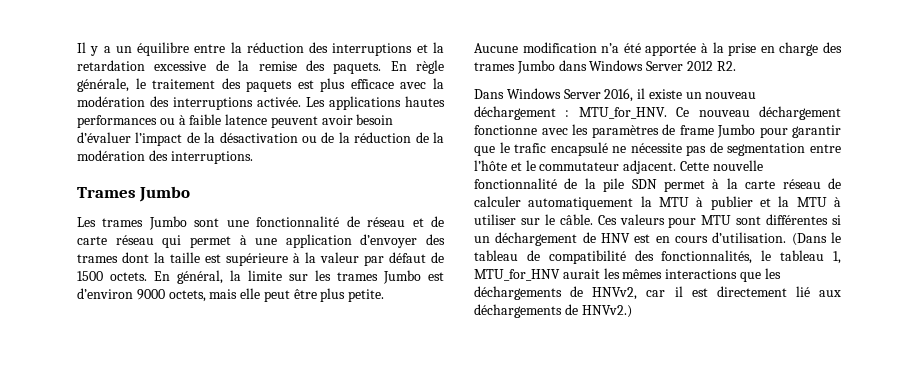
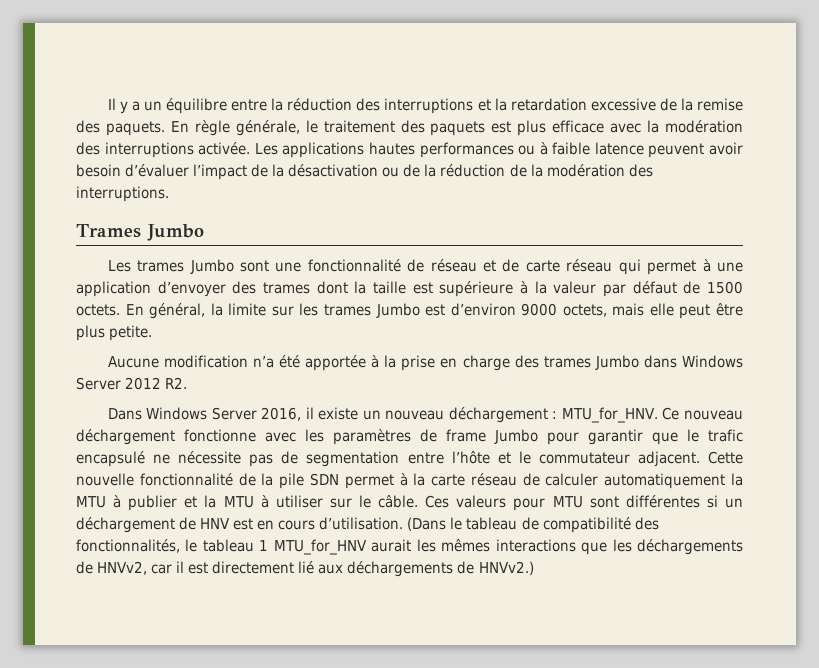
[833,251,841,264] 1, -> [259,540,269,551] 1

